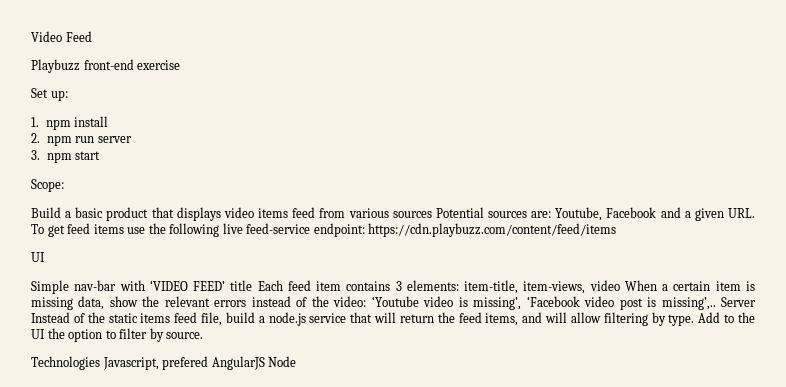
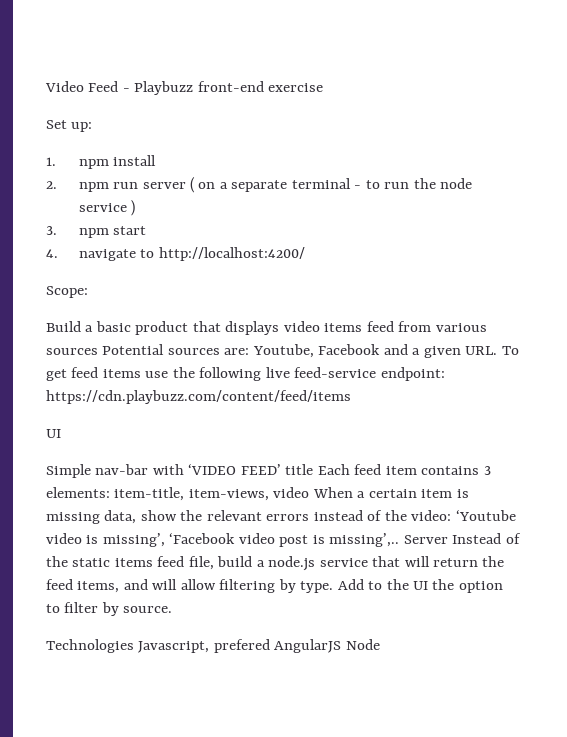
(92, 36) // -> [122,88,130,92] -
(132, 139) none -> [189,177,473,193] [78,200,136,216] ( on a separate terminal - to run the node service )
(101, 155) none -> [46,247,305,261] // 4. navigate to http://localhost:4200/

